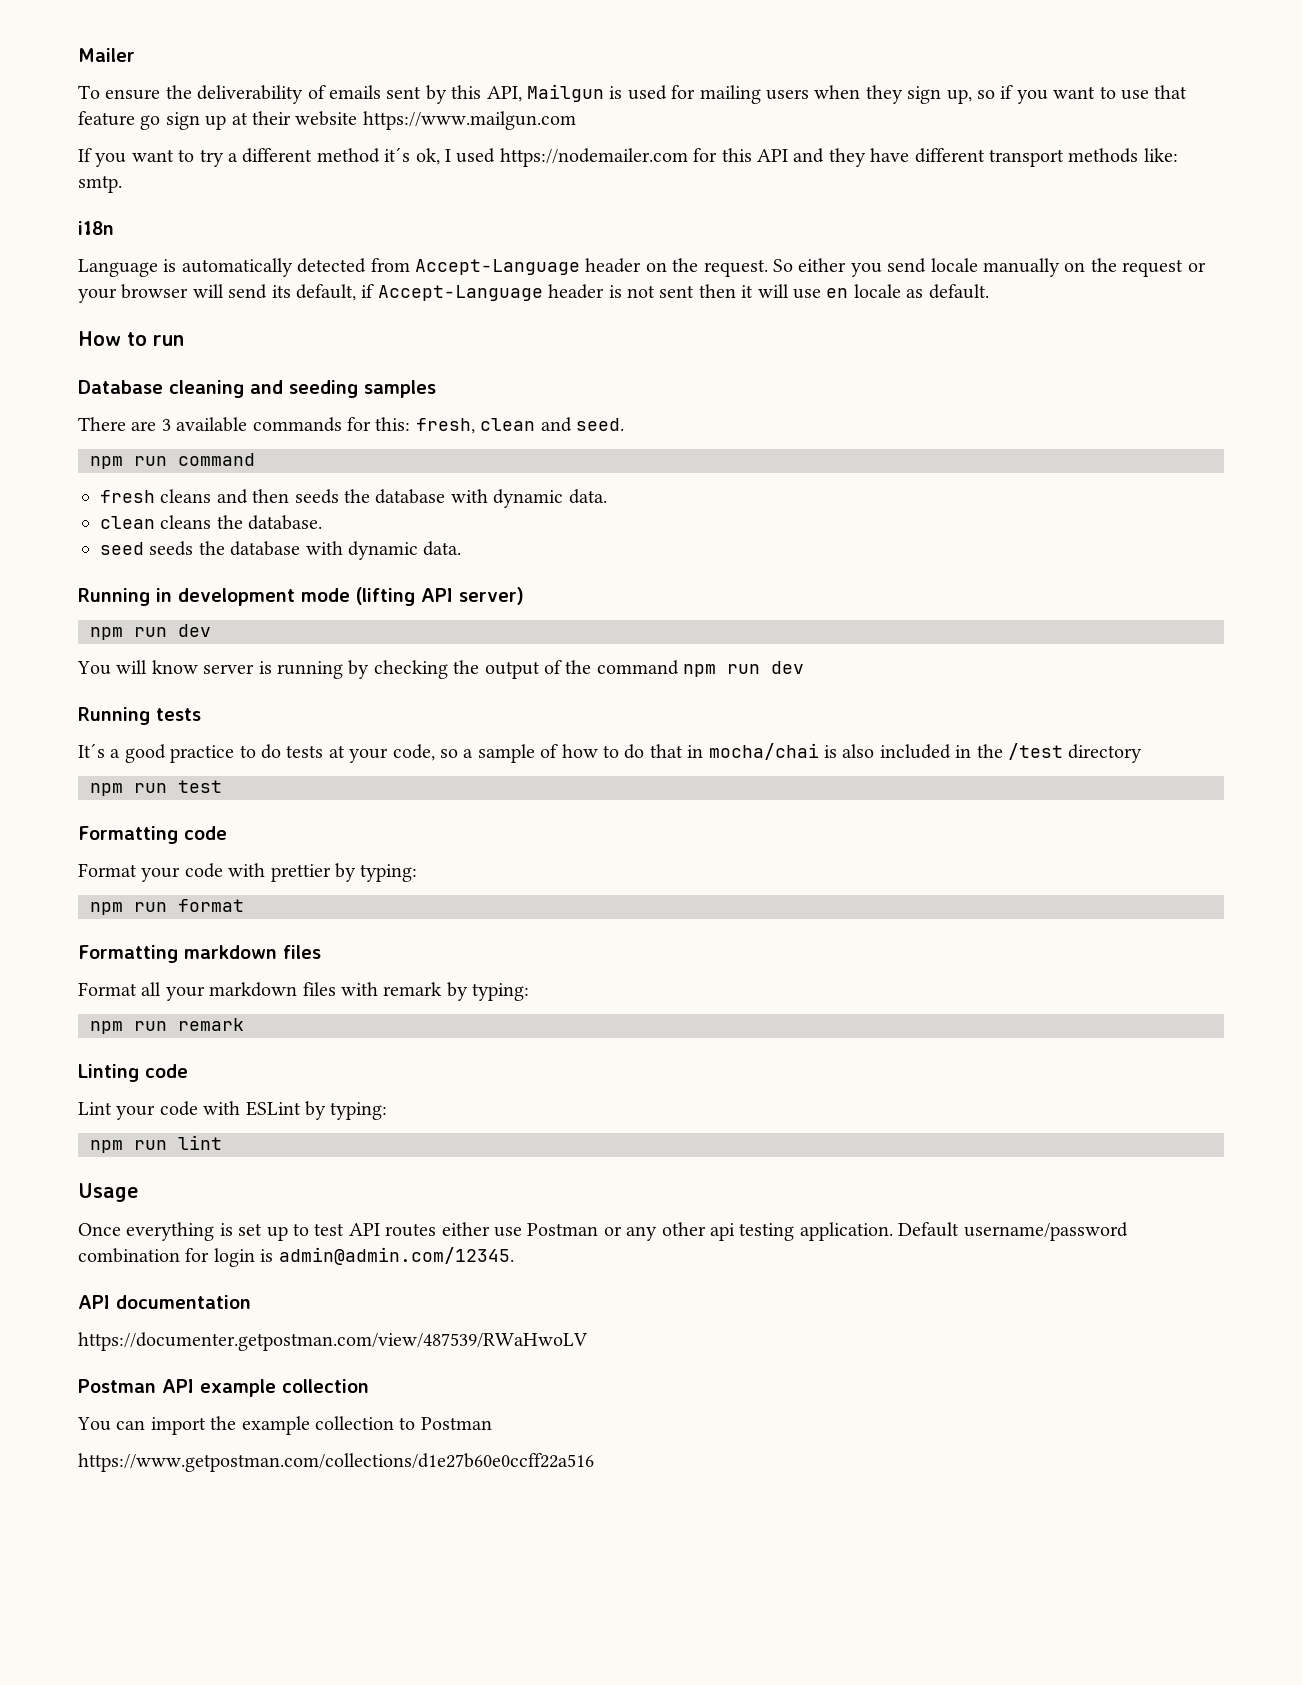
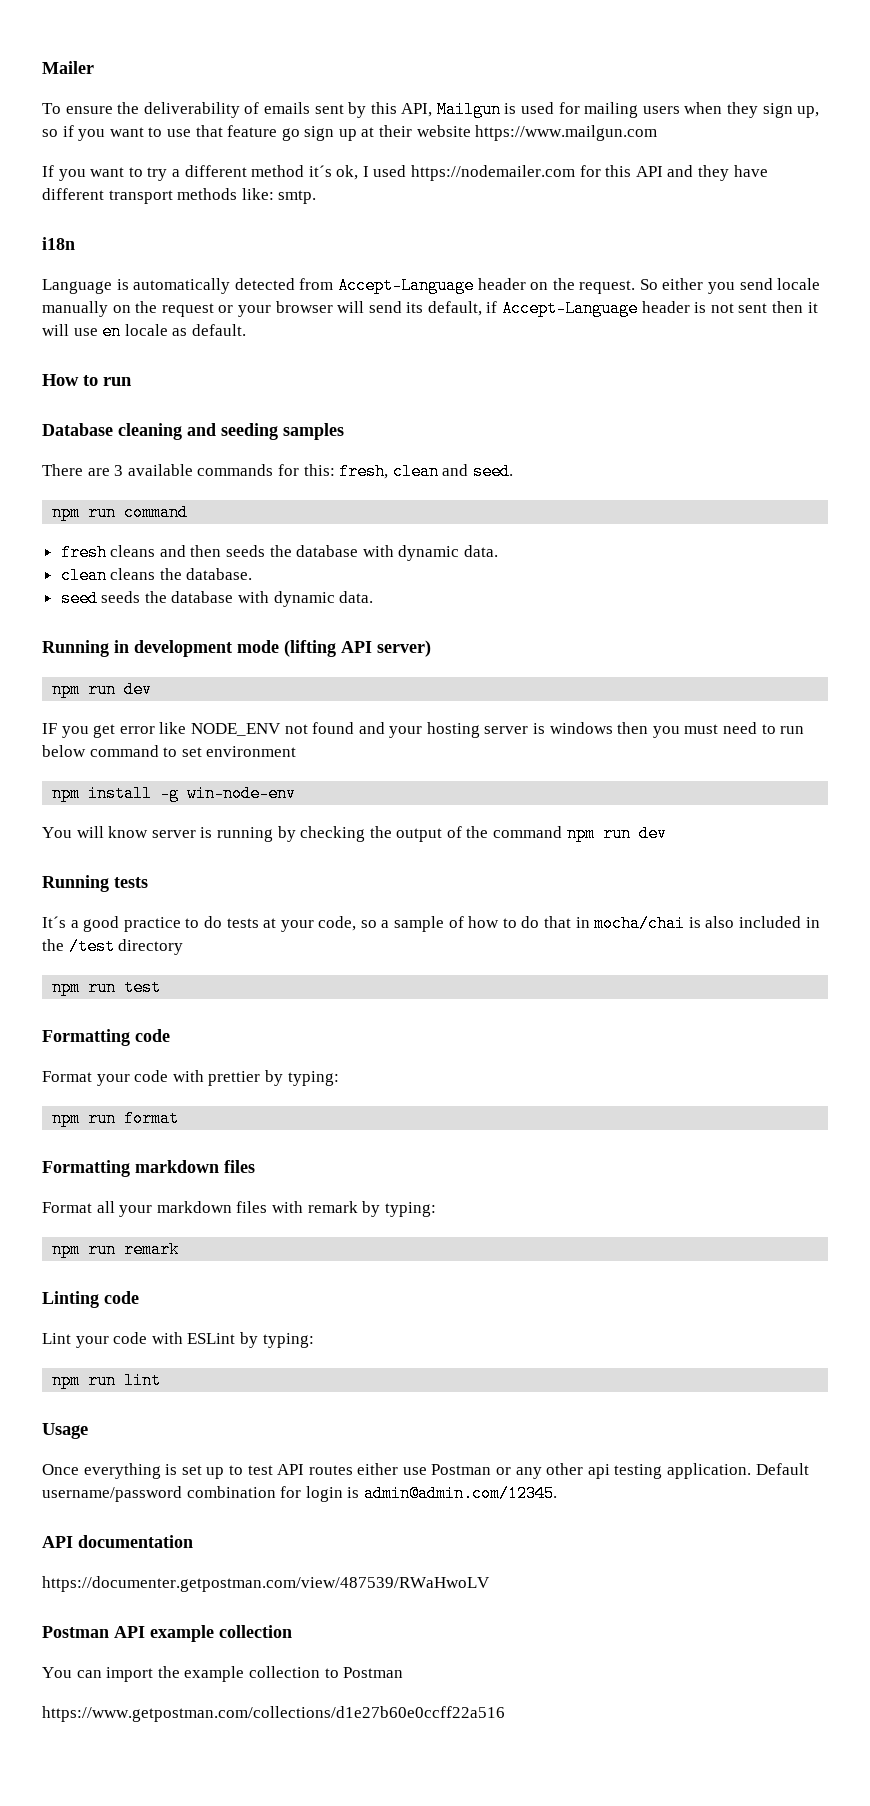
(211, 630) none -> [42,722,805,738] [42,745,297,757] [52,785,297,802] // IF you get error like NODE_ENV not found and your hosting server is windows then you must need to run below command to set environment // npm install -g win-node-env

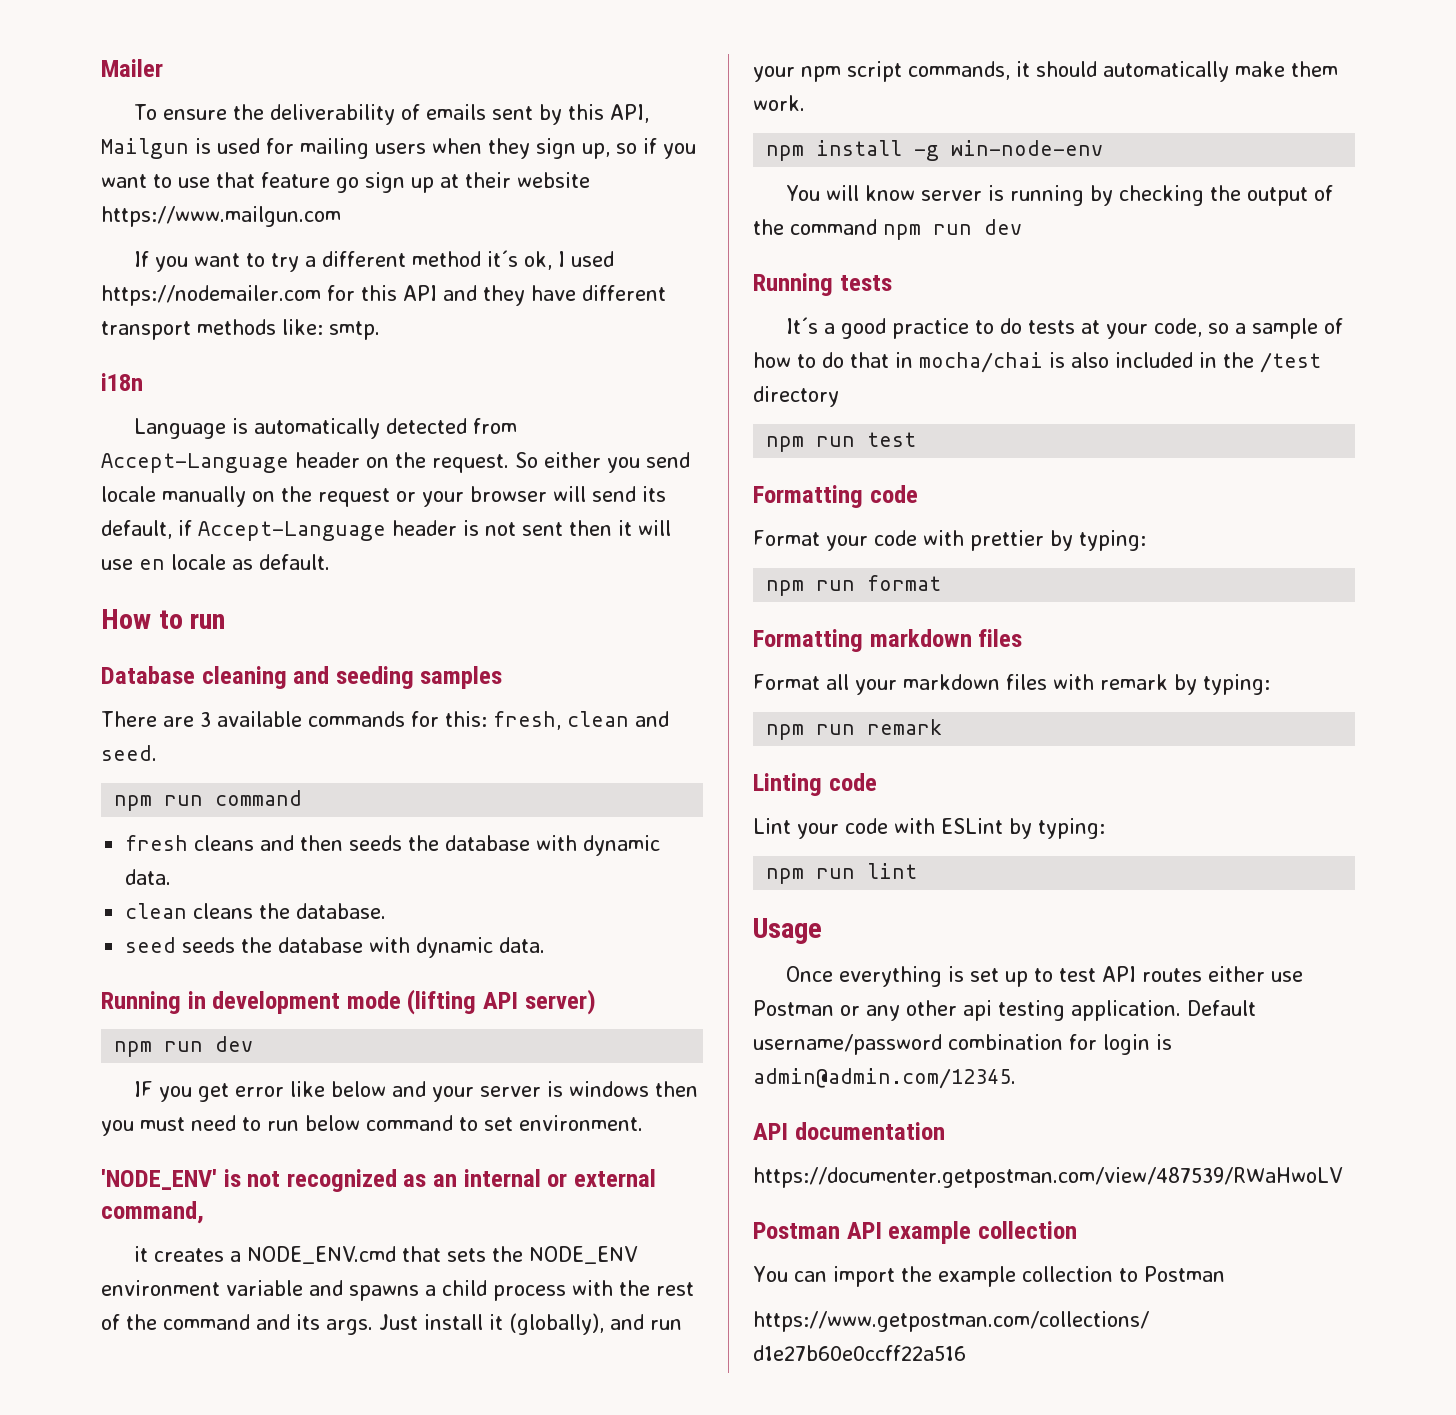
[190,722,355,736] NODE_ENV not found -> [330,1081,386,1097] below
[426,722,480,738] hosting -> (474, 1094) none
[206,746,297,757] environment -> [519,1115,643,1131] [101,1169,656,1192] [101,1201,204,1224] [133,1246,639,1264] [101,1280,694,1301] [101,1313,682,1335] [753,61,1338,82] [753,95,805,111] environment. // 'NODE_ENV' is not recognized as an internal or external command, // it creates a NODE_ENV.cmd that sets the NODE_ENV environment variable and spawns a child process with the rest of the command and its args. Just install it (globally), and run your npm script commands, it should automatically make them work.

